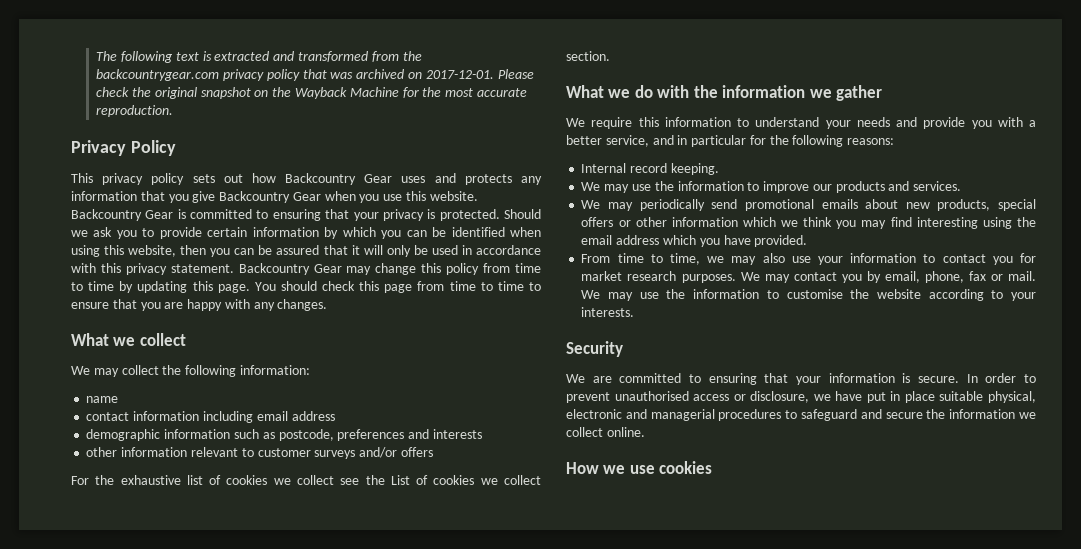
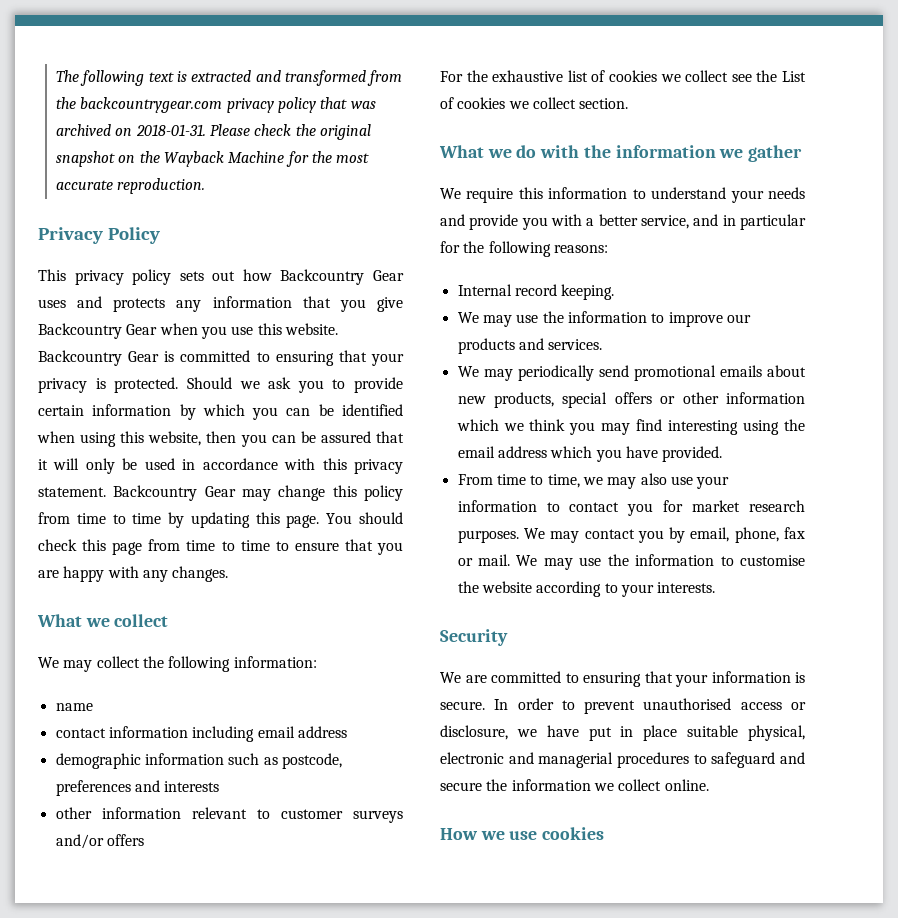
[425,70,494,79] 2017-12-01. -> [135,124,206,136] 2018-01-31.

